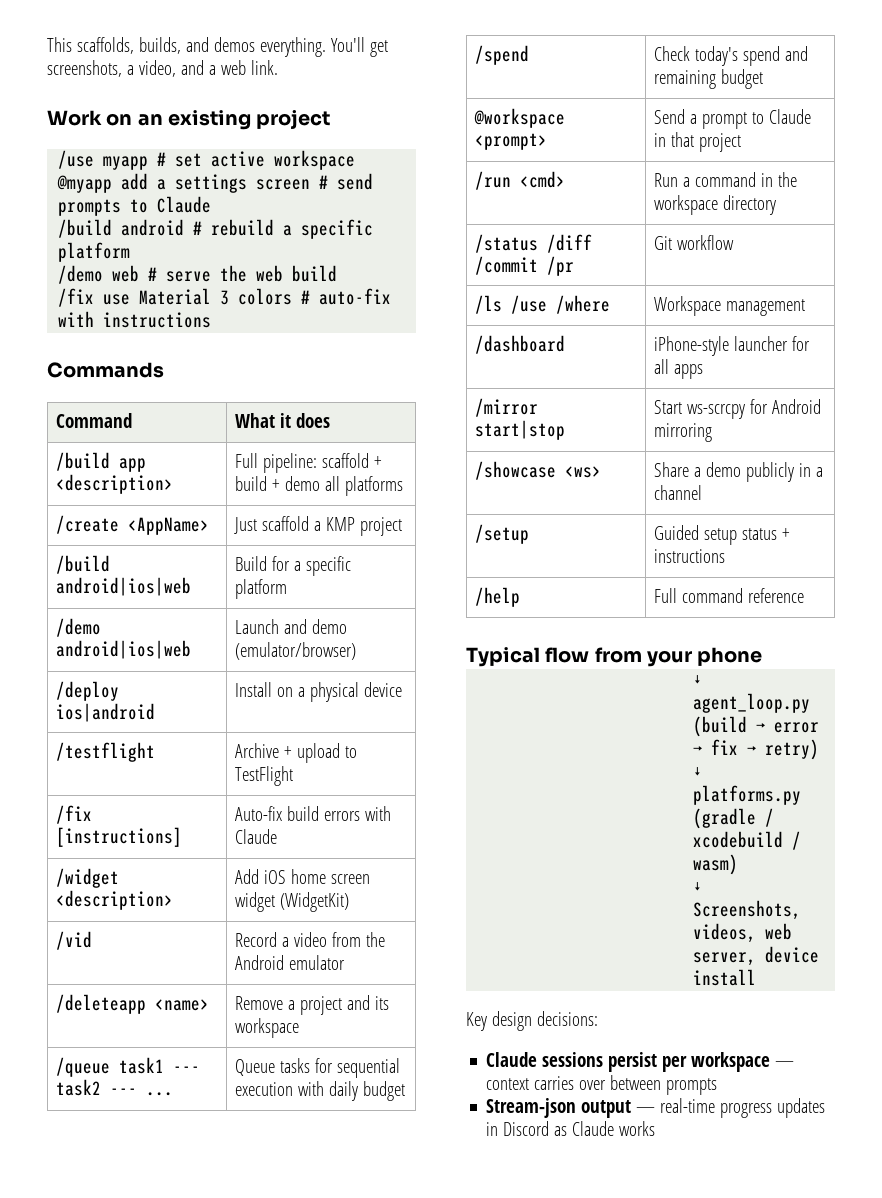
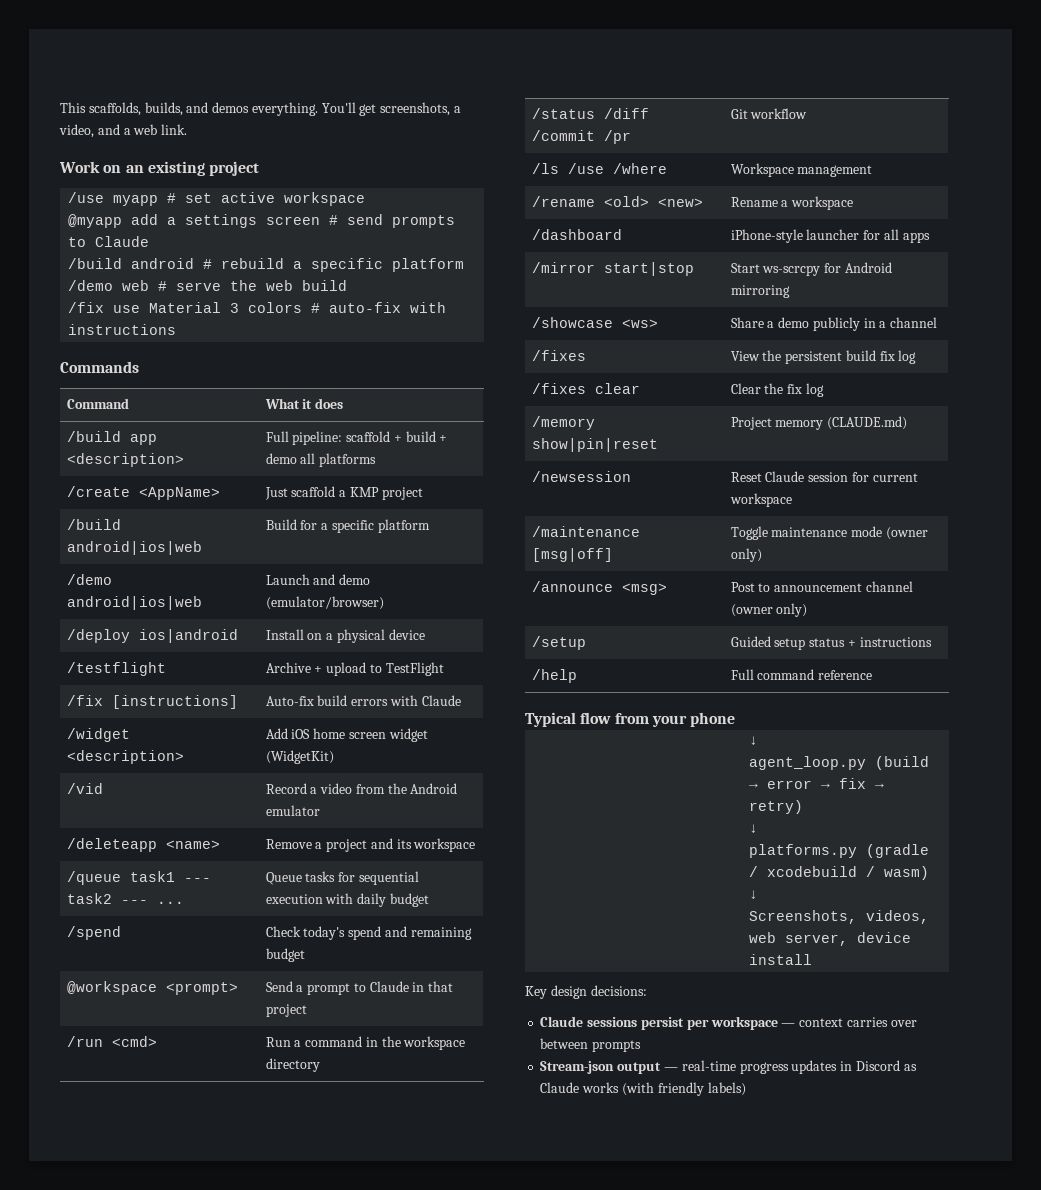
(806, 307) none -> [531,196,703,207] [730,196,854,210] // /rename <old> <new> | Rename a workspace
(703, 492) none -> [531,350,586,361] [730,350,917,364] [531,383,640,394] [730,383,824,397] [531,416,595,430] [531,438,658,452] [730,416,908,430] [531,471,631,482] [730,471,918,482] [729,493,792,507] [531,526,640,537] [531,548,613,562] [730,526,928,540] [730,548,762,562] [531,581,667,595] [730,581,913,592] [730,603,808,617] // /fixes | View the persistent build fix log // /fixes clear | Clear the fix log // /memory show|pin|reset | Project memory (CLAUDE.md) // /newsession | Reset Claude session for current workspace // /maintenance [msg|off] | Toggle maintenance mode (owner only) // /announce <msg> | Post to announcement channel (owner only)
(656, 1128) none -> [621,1082,746,1096] (with friendly labels)

